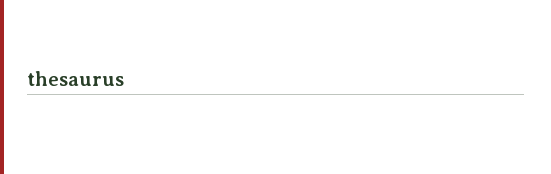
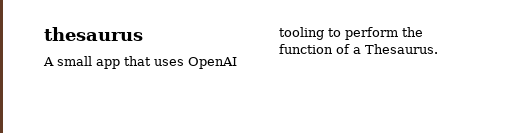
(124, 78) none -> [43,56,237,69] [279,27,423,40] [279,44,438,54] // A small app that uses OpenAI tooling to perform the function of a Thesaurus.

